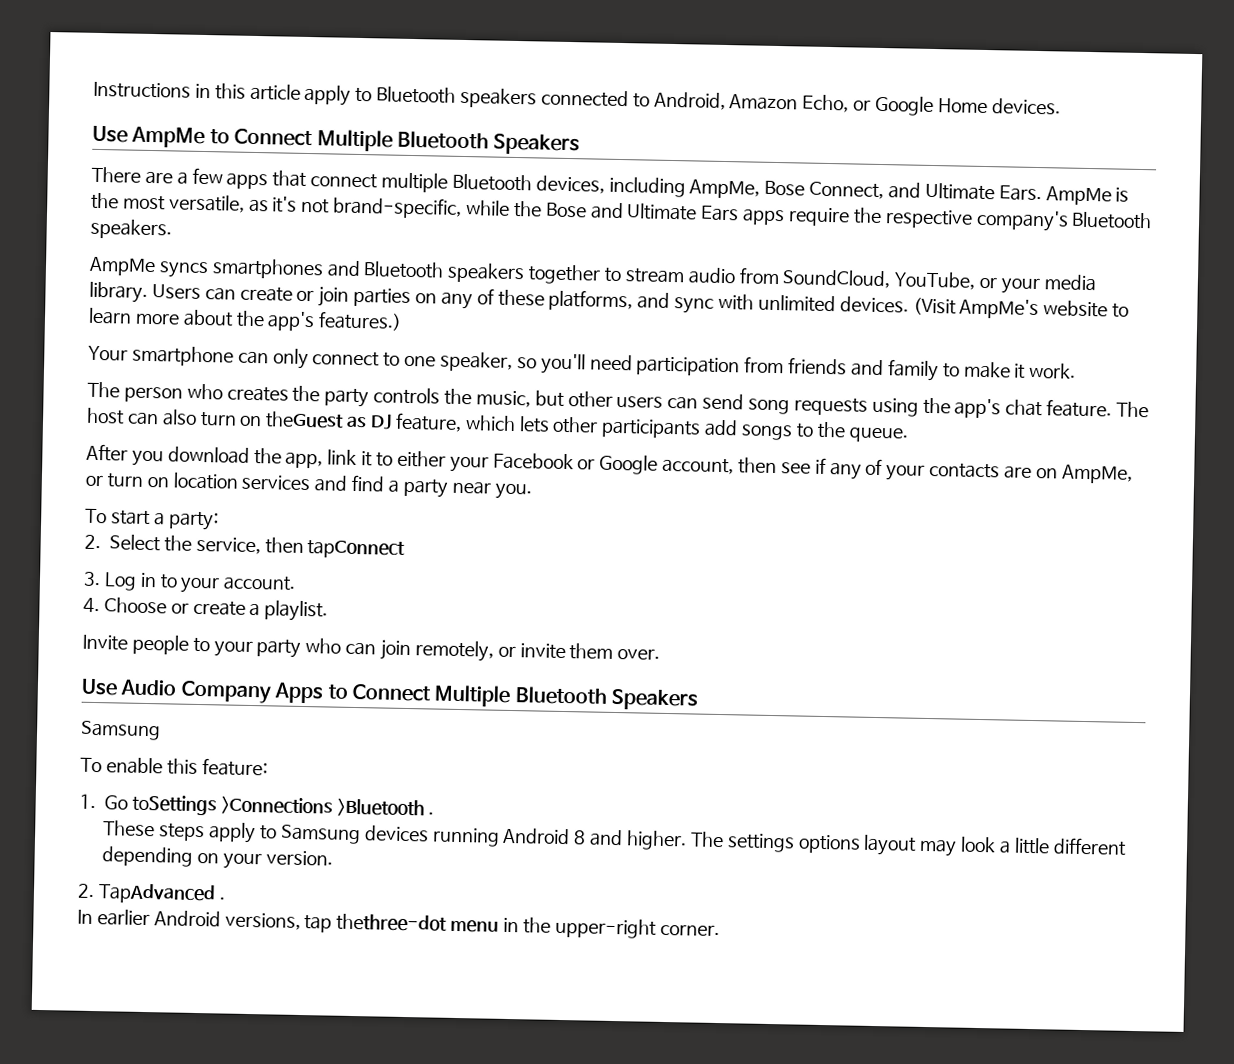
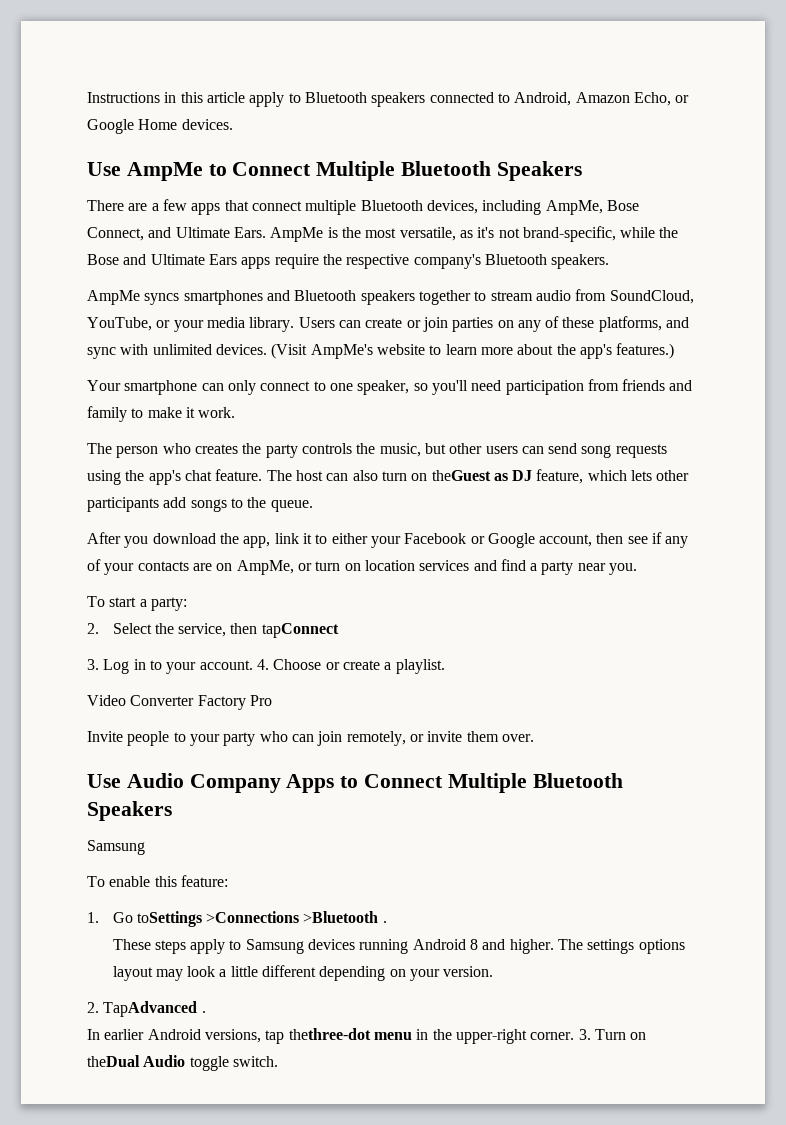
(297, 583) // -> (253, 665) none
(329, 611) none -> [87,695,272,710] // Video Converter Factory Pro
(720, 930) none -> [578,1029,647,1040] [87,1055,278,1071] 3. Turn on theDual Audio toggle switch.

